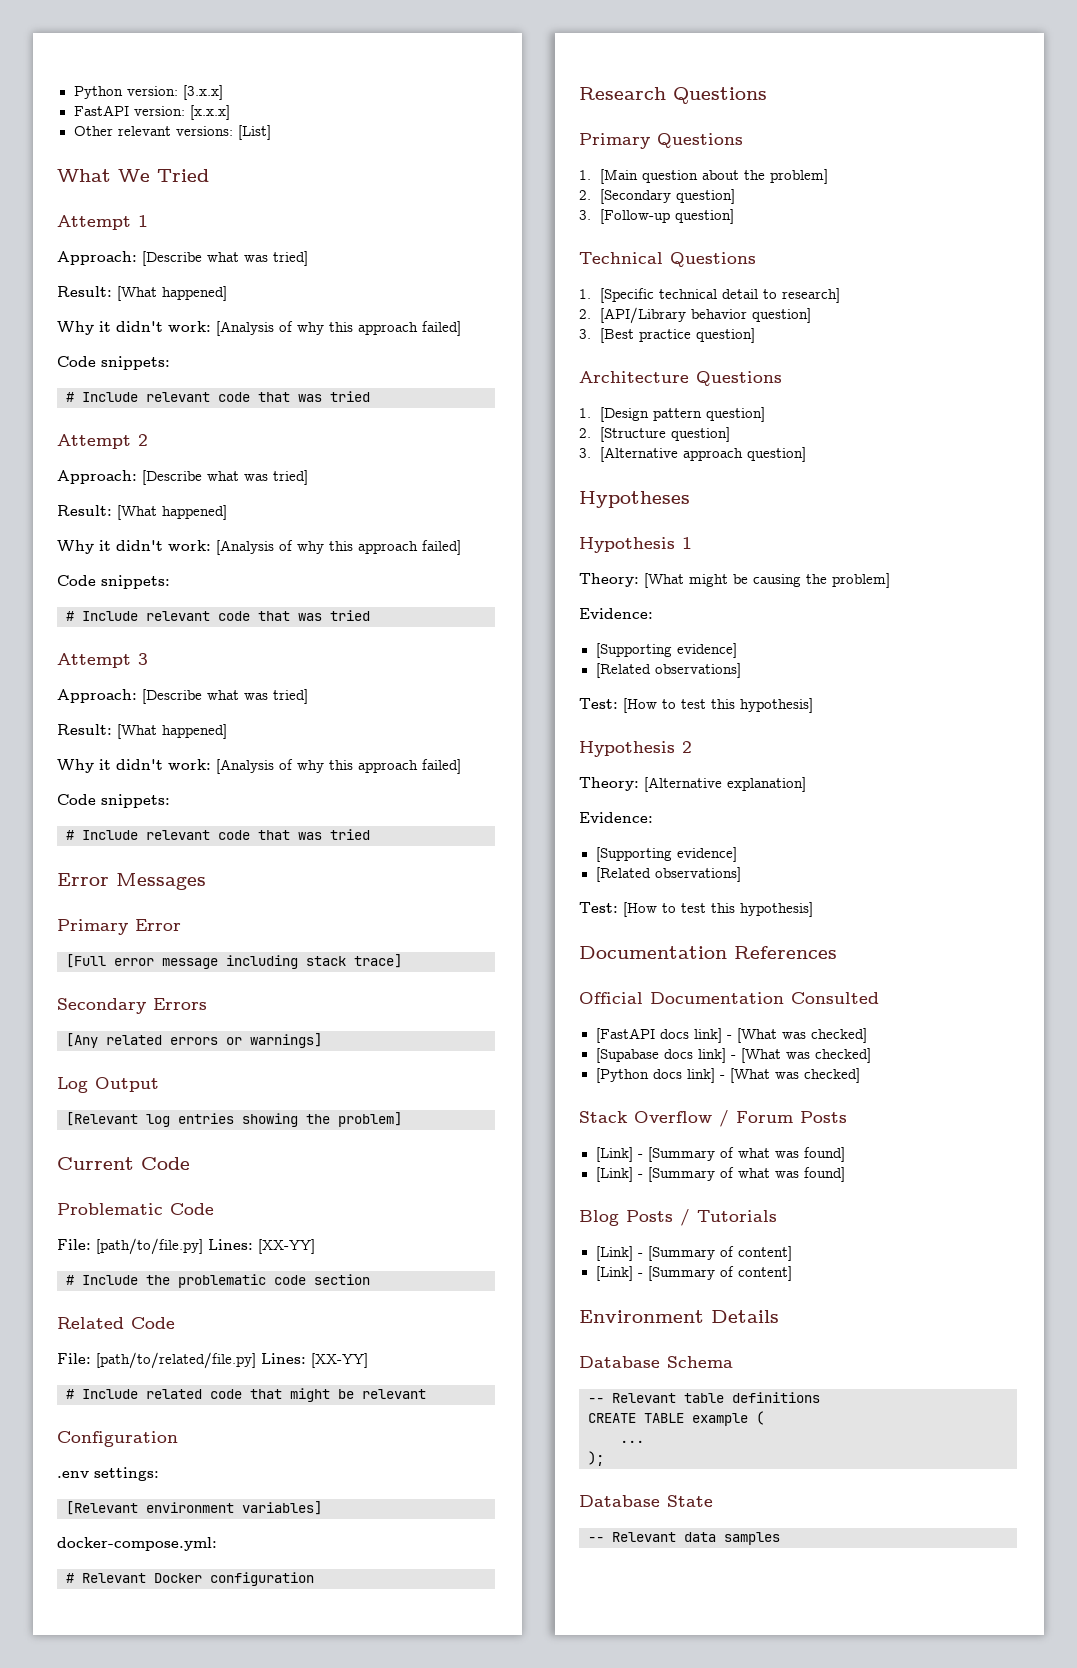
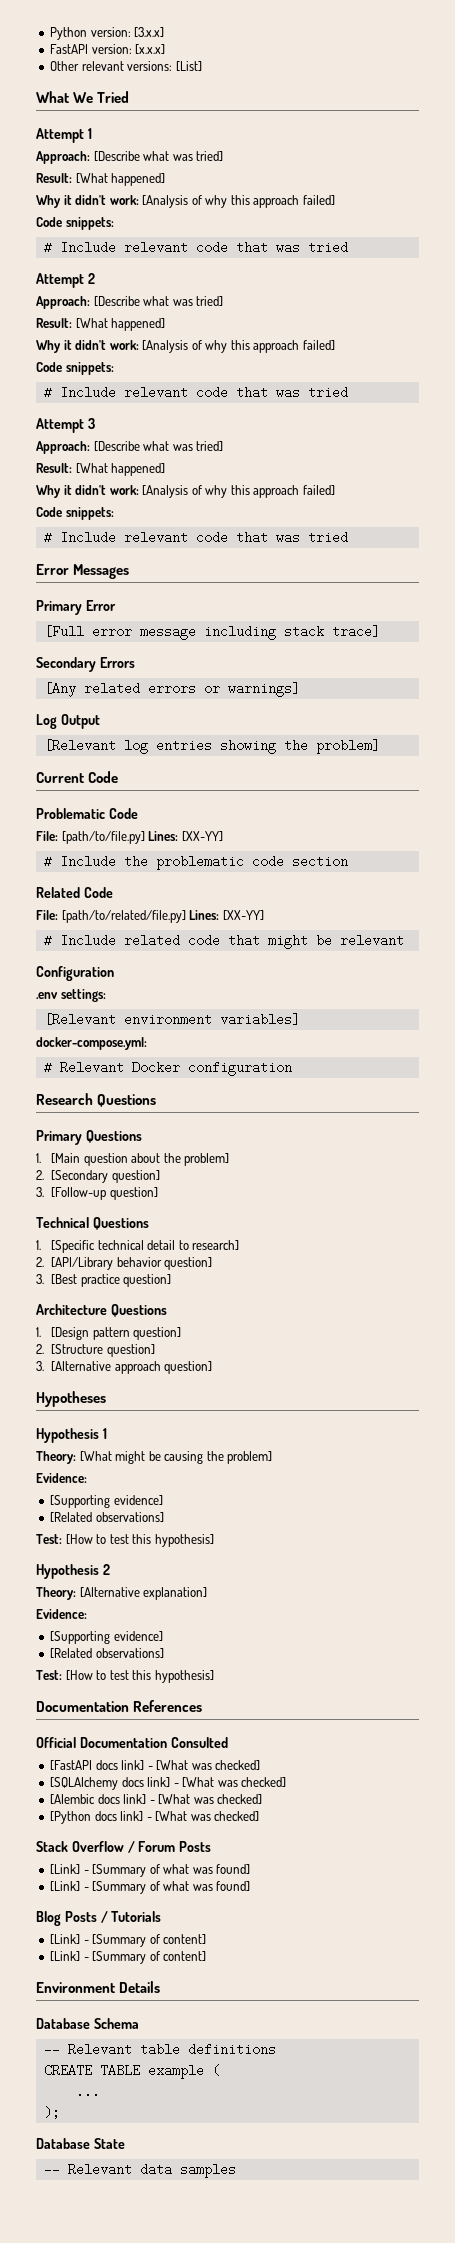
[595,1048,659,1063] [Supabase -> [50,1777,287,1790] [50,1794,96,1804] [SQLAlchemy docs link] - [What was checked] // [Alembic

